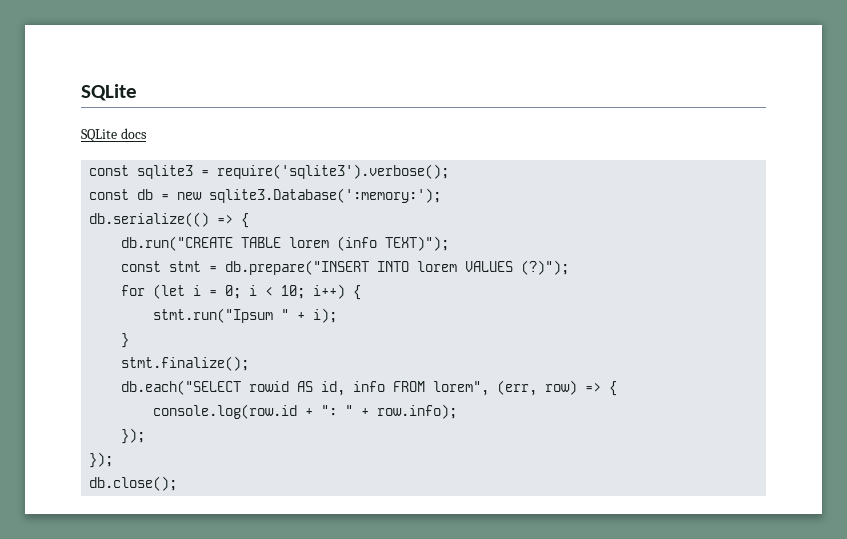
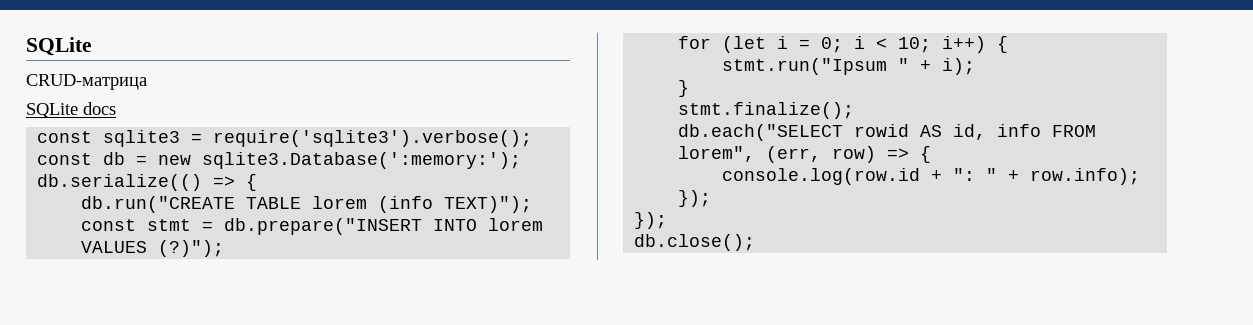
[81,84,137,101] SQLite -> [26,37,92,56] [26,74,147,90] SQLite // CRUD-матрица

